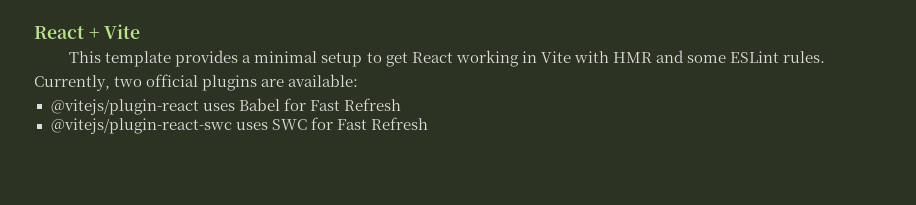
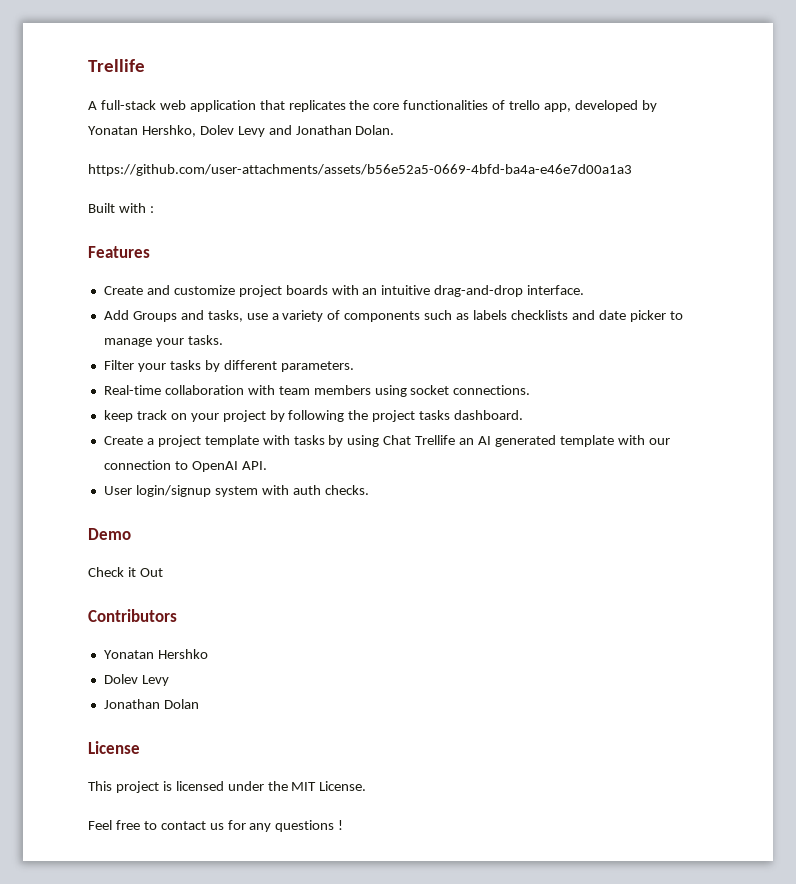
[34,24,141,39] [69,50,826,67] [34,74,359,91] [50,98,401,115] [50,117,428,134] React + Vite // This template provides a minimal setup to get React working in Vite with HMR and some ESLint rules. // Currently, two official plugins are available: // @vitejs/plugin-react uses Babel for Fast Refresh // @vitejs/plugin-react-swc uses SWC for Fast Refresh -> [88,59,145,72] [88,100,657,112] [88,125,395,137] [88,164,632,176] [88,203,154,213] [88,246,150,258] [103,285,585,297] [103,310,683,322] [103,335,223,347] [103,360,354,372] [103,385,531,397] [103,410,524,422] [103,435,670,447] [103,460,267,472] [103,485,369,497] [88,528,131,540] [88,567,163,577] [88,609,177,622] [103,649,208,659] [103,674,169,686] [103,699,199,709] [88,741,140,754] [88,781,367,793] [88,820,344,832] Trellife // A full-stack web application that replicates the core functionalities of trello app, developed by Yonatan Hershko, Dolev Levy and Jonathan Dolan. // https://github.com/user-attachments/assets/b56e52a5-0669-4bfd-ba4a-e46e7d00a1a3 // Built with : // Features // Create and customize project boards with an intuitive drag-and-drop interface. // Add Groups and tasks, use a variety of components such as labels checklists and date picker to manage your tasks. // Filter your tasks by different parameters. // Real-time collaboration with team members using socket connections. // keep track on your project by following the project tasks dashboard. // Create a project template with tasks by using Chat Trellife an AI generated template with our connection to OpenAI API. // User login/signup system with auth checks. // Demo // Check it Out // Contributors // Yonatan Hershko // Dolev Levy // Jonathan Dolan // License // This project is licensed under the MIT License. // Feel free to contact us for any questions !

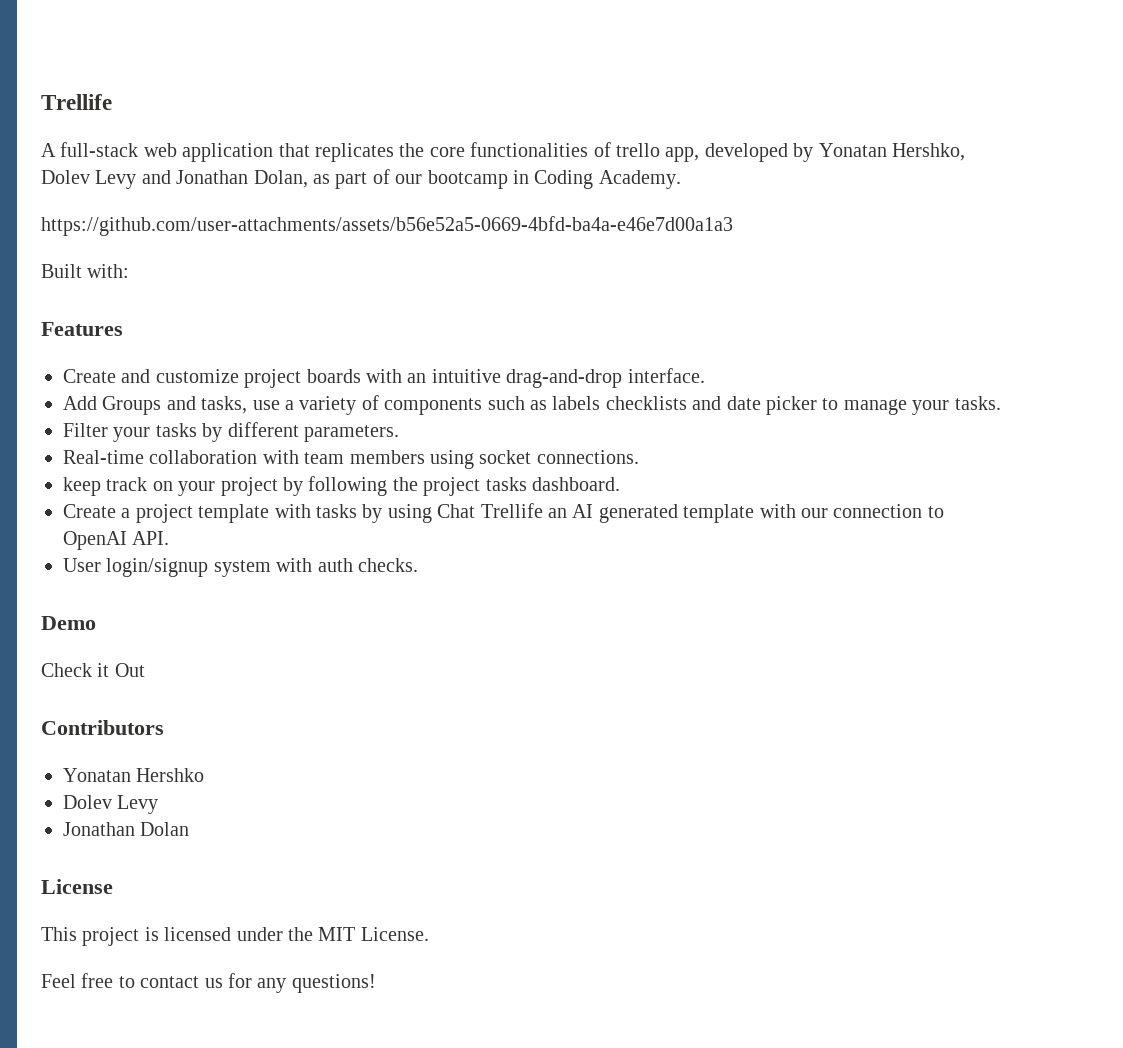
[355,125,395,135] Dolan. -> [253,169,681,189] Dolan, as part of our bootcamp in Coding Academy.
[118,203,154,213] with : -> [87,264,130,278] with:
[275,820,344,832] questions ! -> [291,974,376,993] questions!

